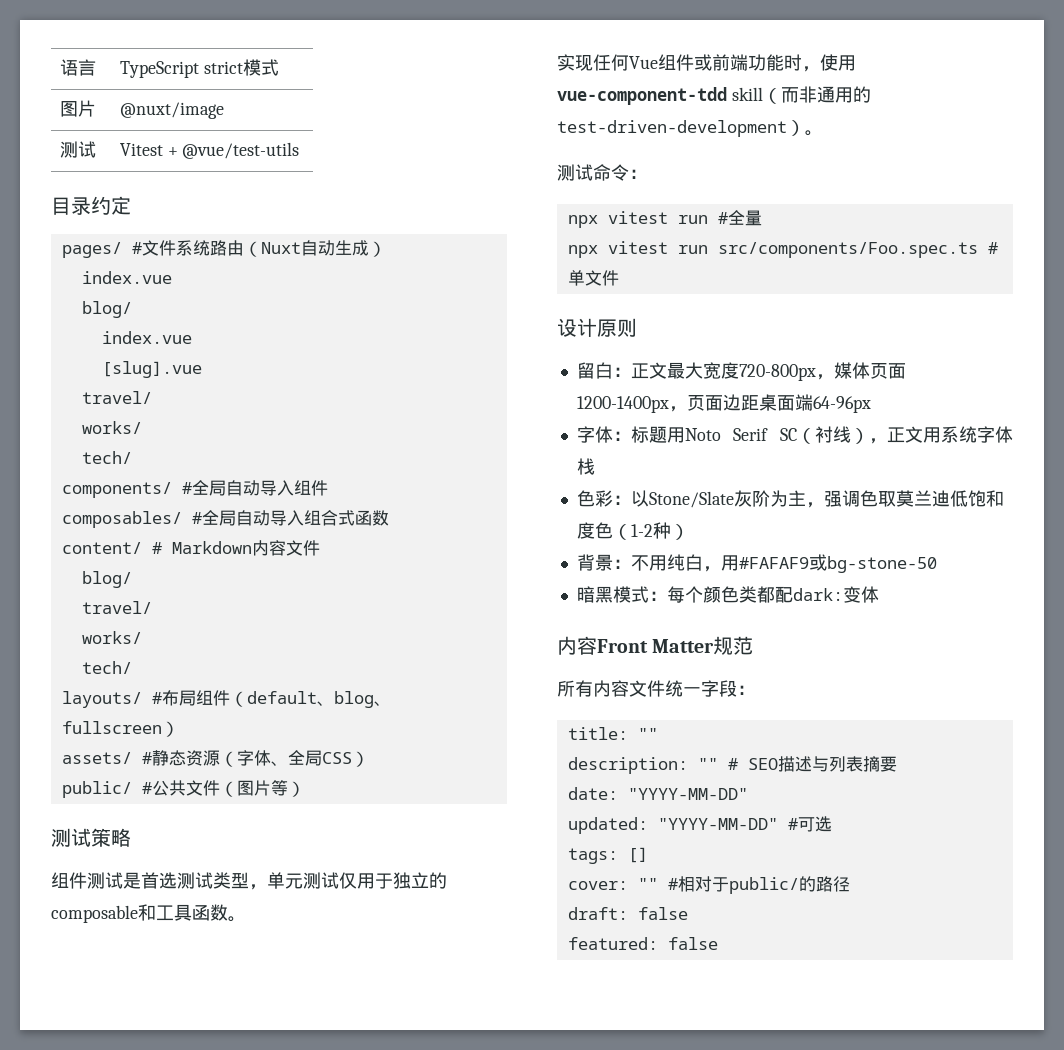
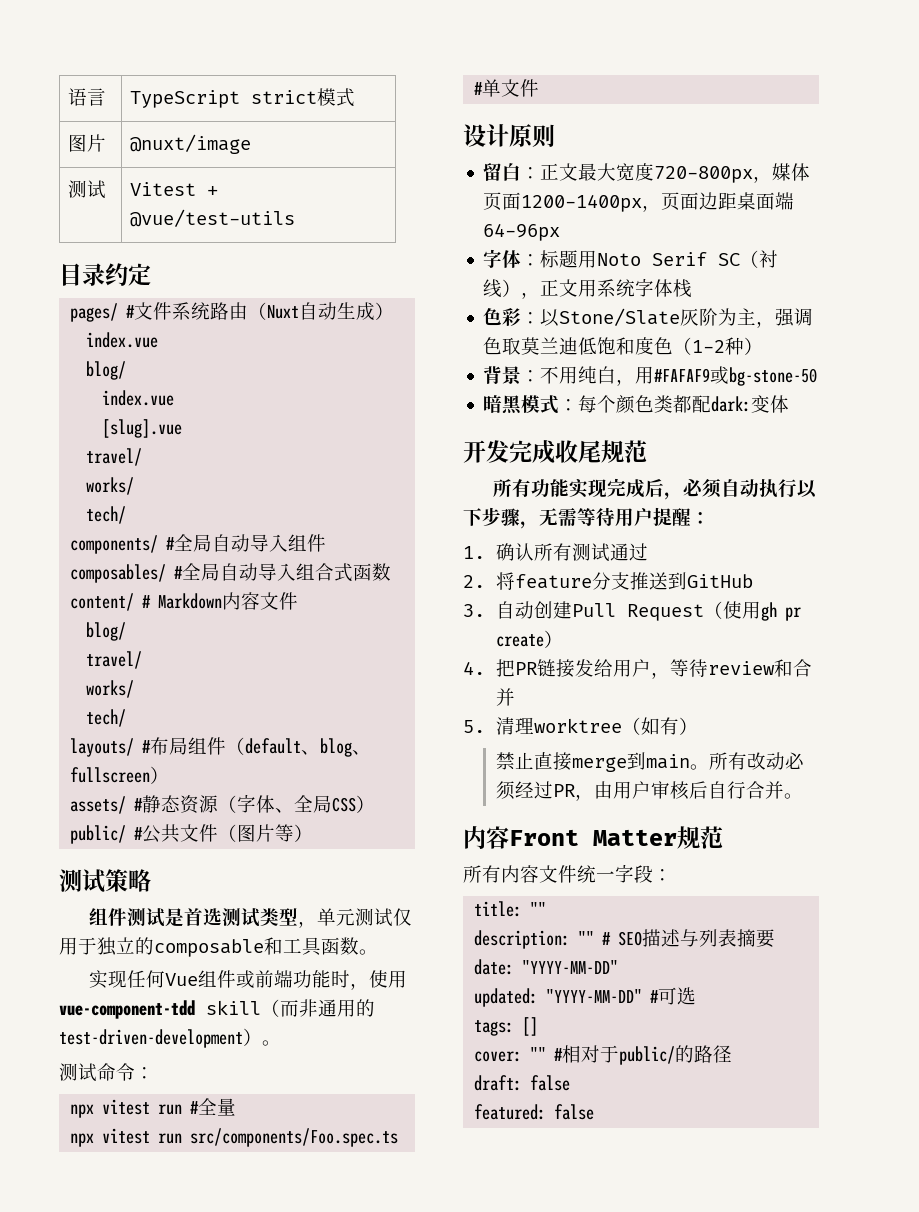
(879, 594) none -> [463,440,647,464] [493,478,818,500] [463,507,710,529] [463,543,648,562] [463,572,753,590] [463,601,801,621] [495,630,563,648] [463,659,812,679] [495,688,515,706] [463,717,698,735] [495,752,805,772] [495,781,803,801] // 开发完成收尾规范 // 所有功能实现完成后，必须自动执行以下步骤，无需等待用户提醒： // 1.确认所有测试通过 // 2.将feature分支推送到GitHub // 3.自动创建Pull Request（使用gh pr create） // 4.把PR链接发给用户，等待review和合并 // 5.清理worktree（如有） // 禁止直接merge到main。所有改动必须经过PR，由用户审核后自行合并。

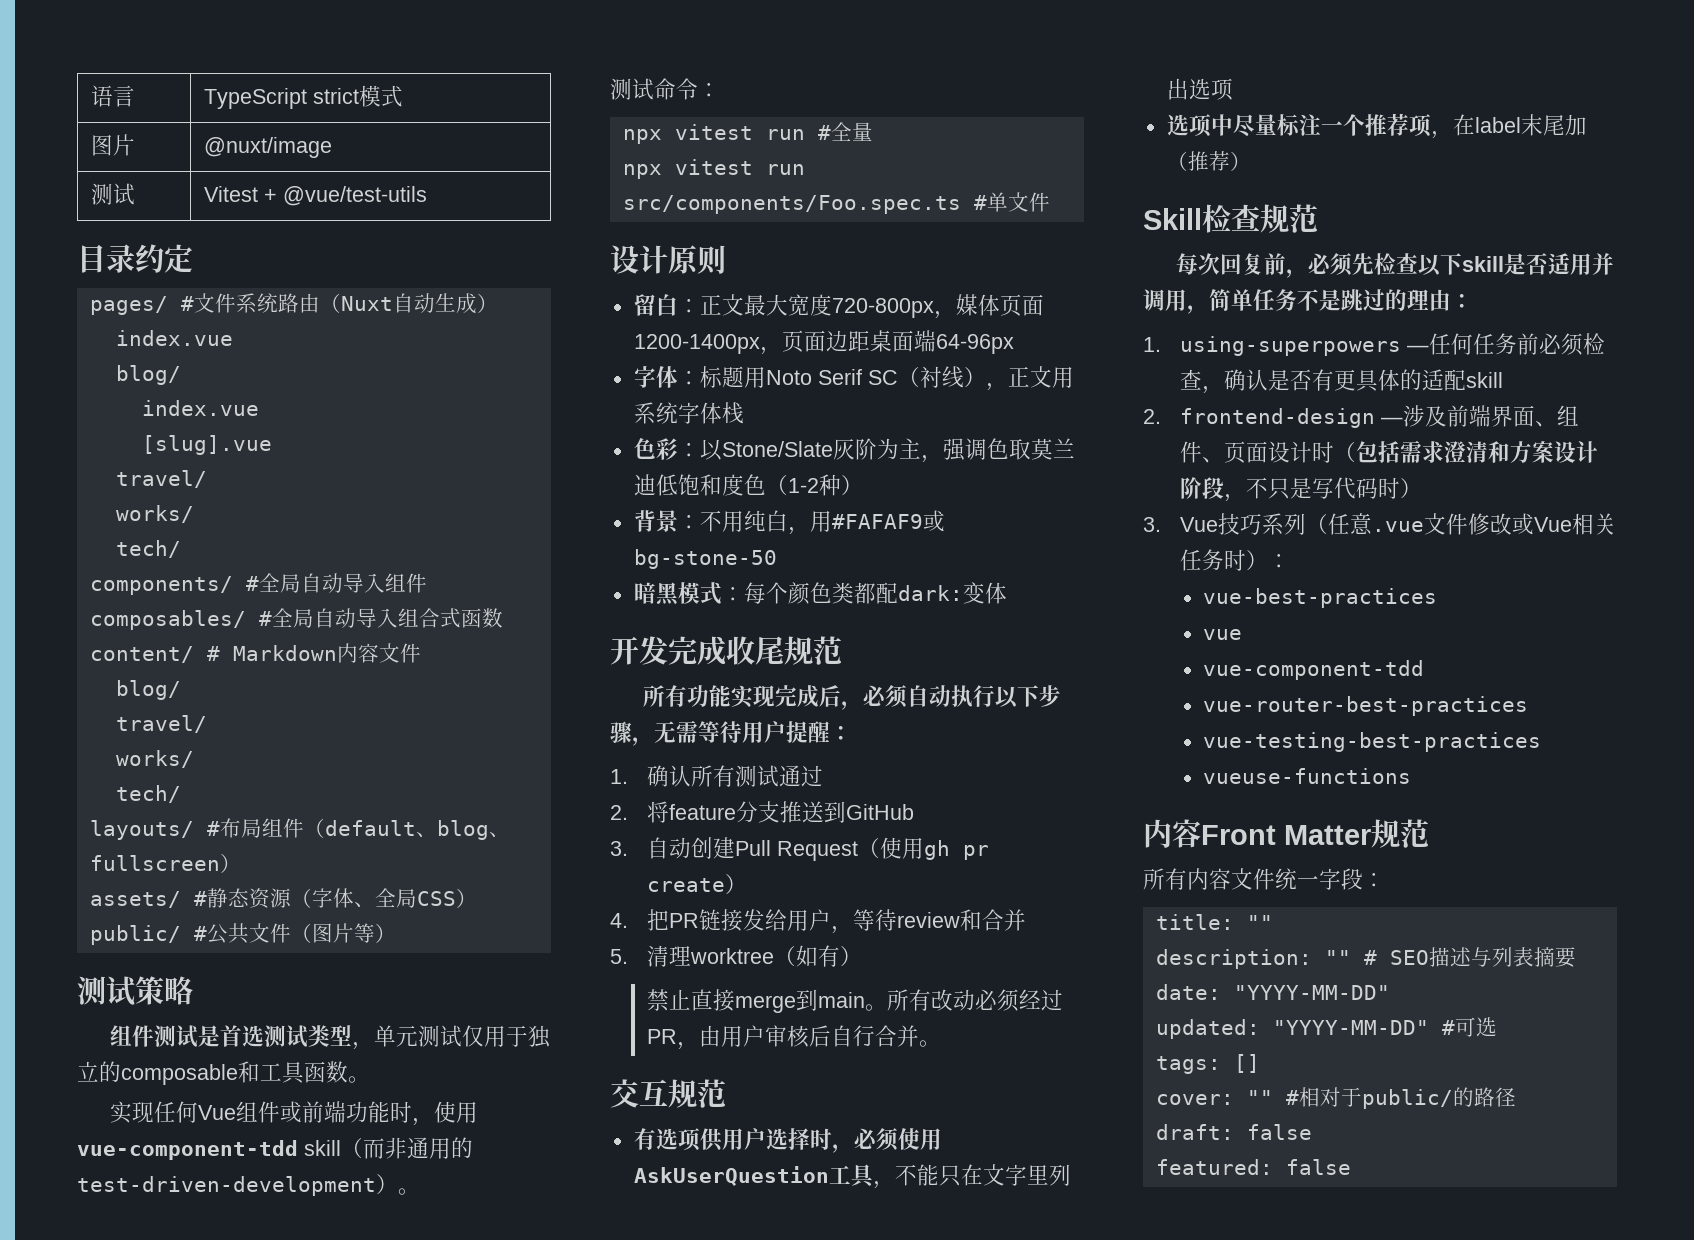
(803, 796) none -> [610,1079,726,1108] [633,1128,942,1153] [633,1164,1071,1189] [1166,78,1233,101] [1166,113,1587,139] [1166,151,1251,171] [1143,204,1318,233] [1175,253,1614,278] [1143,289,1473,314] [1143,333,1605,356] [1179,369,1503,394] [1143,405,1579,428] [1179,440,1598,463] [1179,477,1422,502] [1143,513,1616,535] [1179,549,1290,571] [1203,588,1438,608] [1203,629,1243,640] [1203,660,1425,680] [1203,696,1529,716] [1203,732,1542,752] [1203,768,1412,784] // 交互规范 // 有选项供用户选择时，必须使用AskUserQuestion工具，不能只在文字里列出选项 // 选项中尽量标注一个推荐项，在label末尾加（推荐） // Skill检查规范 // 每次回复前，必须先检查以下skill是否适用并调用，简单任务不是跳过的理由： // 1. using-superpowers —任何任务前必须检查，确认是否有更具体的适配skill // 2. frontend-design —涉及前端界面、组件、页面设计时（包括需求澄清和方案设计阶段，不只是写代码时） // 3. Vue技巧系列（任意.vue文件修改或Vue相关任务时）： // vue-best-practices // vue // vue-component-tdd // vue-router-best-practices // vue-testing-best-practices // vueuse-functions

